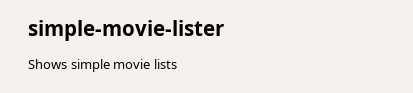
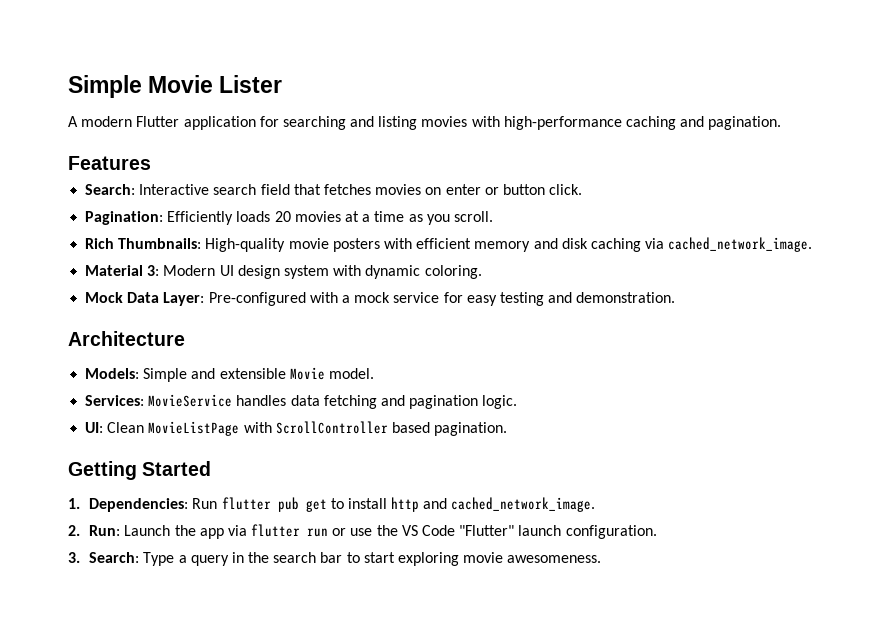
[28,20,224,41] [28,59,177,72] simple-movie-lister // Shows simple movie lists -> [68,75,283,98] [68,116,782,130] [68,156,151,170] [85,184,583,195] [85,211,493,225] [85,237,813,252] [85,265,482,279] [85,292,676,306] [68,331,185,346] [85,367,374,382] [85,394,518,409] [85,421,508,436] [68,461,212,480] [68,497,596,512] [68,524,657,539] [68,552,602,566] Simple Movie Lister // A modern Flutter application for searching and listing movies with high-performance caching and pagination. // Features // Search: Interactive search field that fetches movies on enter or button click. // Pagination: Efficiently loads 20 movies at a time as you scroll. // Rich Thumbnails: High-quality movie posters with efficient memory and disk caching via cached_network_image. // Material 3: Modern UI design system with dynamic coloring. // Mock Data Layer: Pre-configured with a mock service for easy testing and demonstration. // Architecture // Models: Simple and extensible Movie model. // Services: MovieService handles data fetching and pagination logic. // UI: Clean MovieListPage with ScrollController based pagination. // Getting Started // 1. Dependencies: Run flutter pub get to install http and cached_network_image. // 2. Run: Launch the app via flutter run or use the VS Code "Flutter" launch configuration. // 3. Search: Type a query in the search bar to start exploring movie awesomeness.

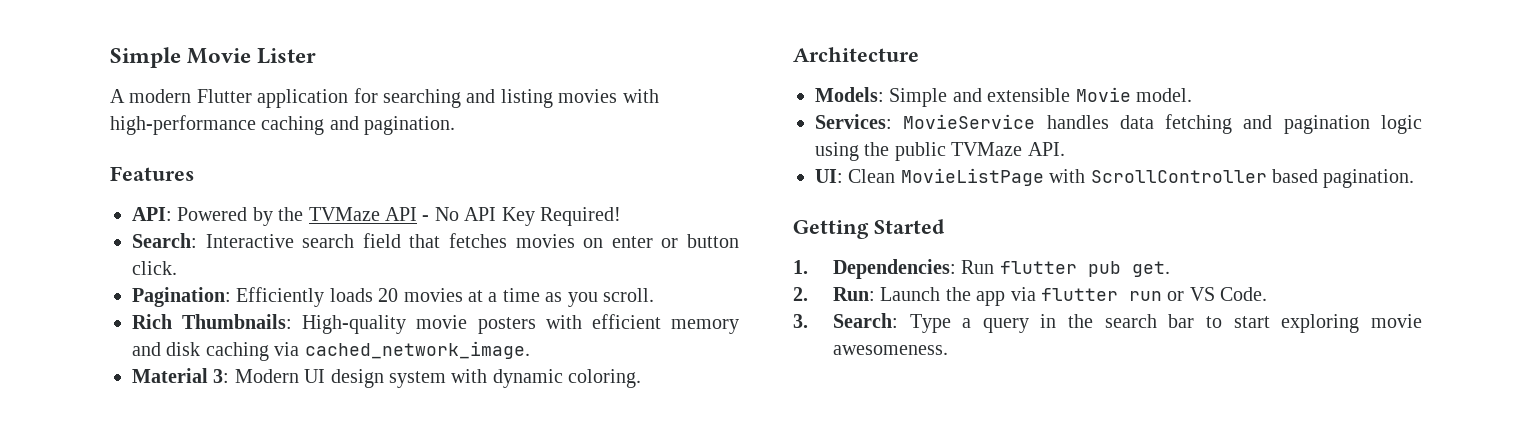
(151, 163) none -> [132,207,621,226] // API: Powered by the TVMaze API - No API Key Required!
[85,292,676,306] // Mock Data Layer: Pre-configured with a mock service for easy testing and demonstration. -> (642, 378) none
[482,395,518,409] logic. -> [1381,115,1422,134] [815,142,1065,161] logic using the public TVMaze API.
[305,497,596,512] get to install http and cached_network_image. -> [1131,261,1170,277] get.
[350,525,657,539] use the VS Code "Flutter" launch configuration. -> [1189,287,1268,301] VS Code.

